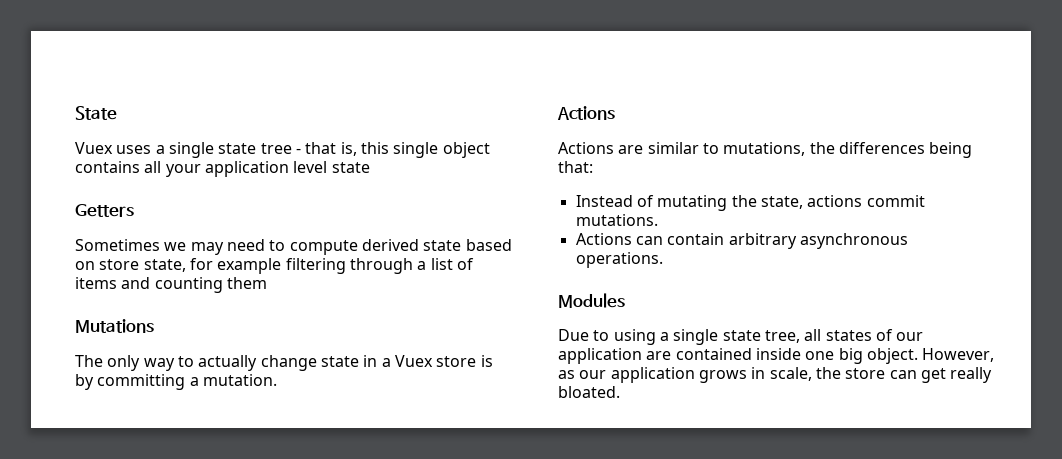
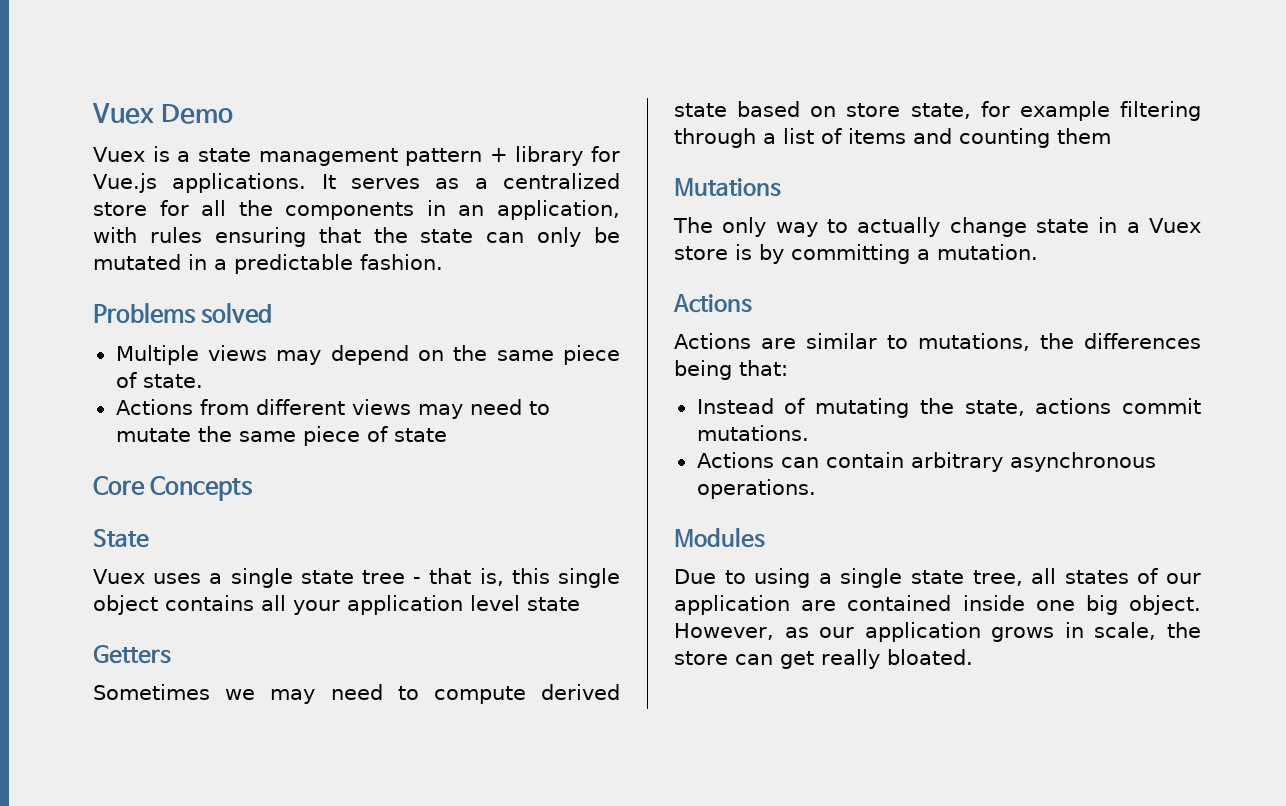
(75, 113) none -> [92,103,234,124] [93,146,620,166] [93,173,620,193] [93,200,620,220] [93,227,620,247] [93,254,443,274] [93,303,273,324] [115,345,620,365] [115,372,203,388] [115,399,550,419] [115,426,447,446] [93,476,254,501] Vuex Demo // Vuex is a state management pattern + library for Vue.js applications. It serves as a centralized store for all the components in an application, with rules ensuring that the state can only be mutated in a predictable fashion. // Problems solved // Multiple views may depend on the same piece of state. // Actions from different views may need to mutate the same piece of state // Core Concepts //

